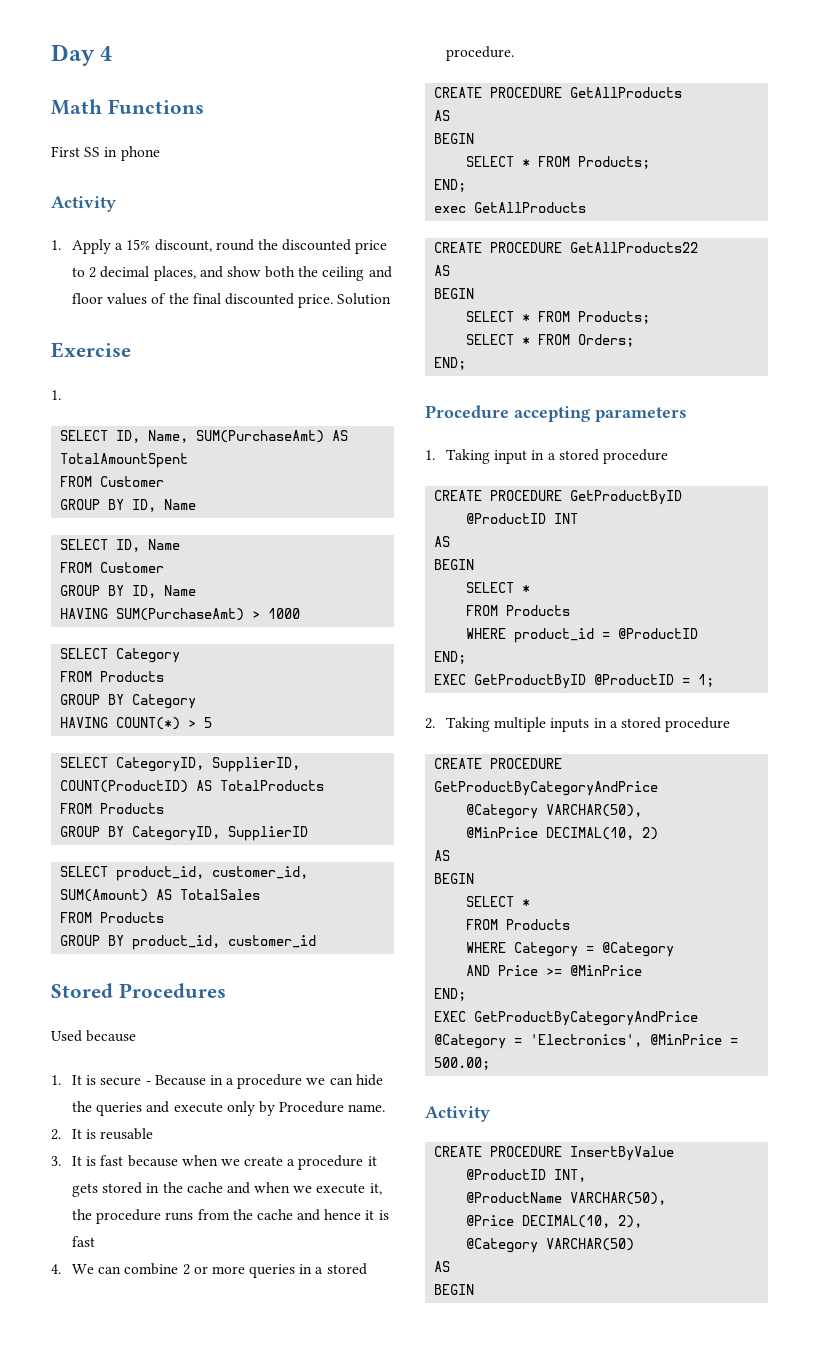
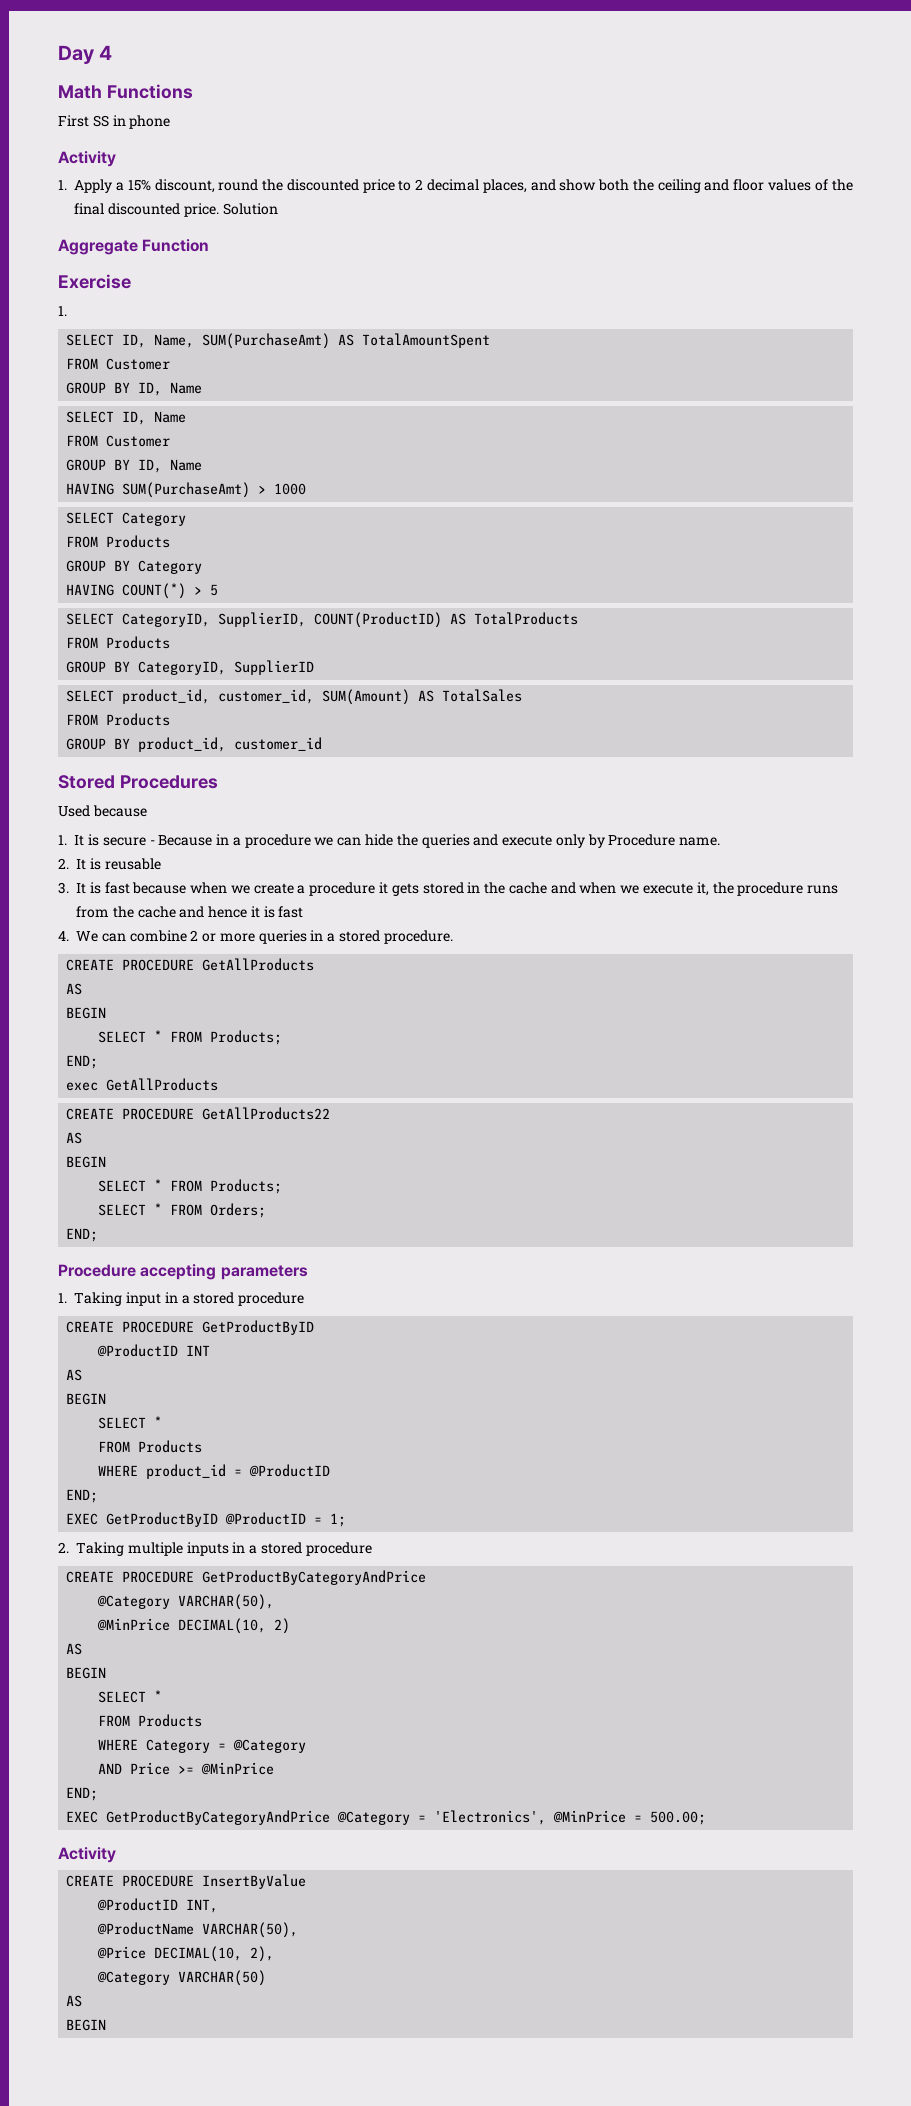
(392, 299) none -> [58,239,210,255] // Aggregate Function

